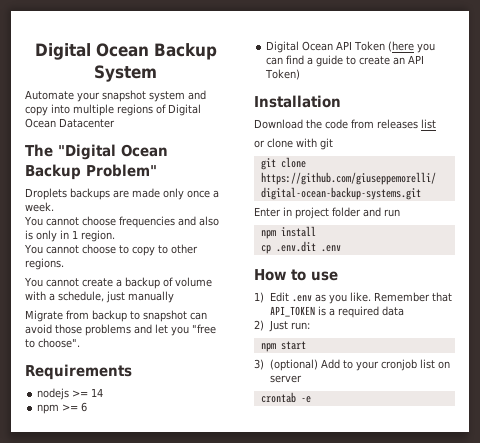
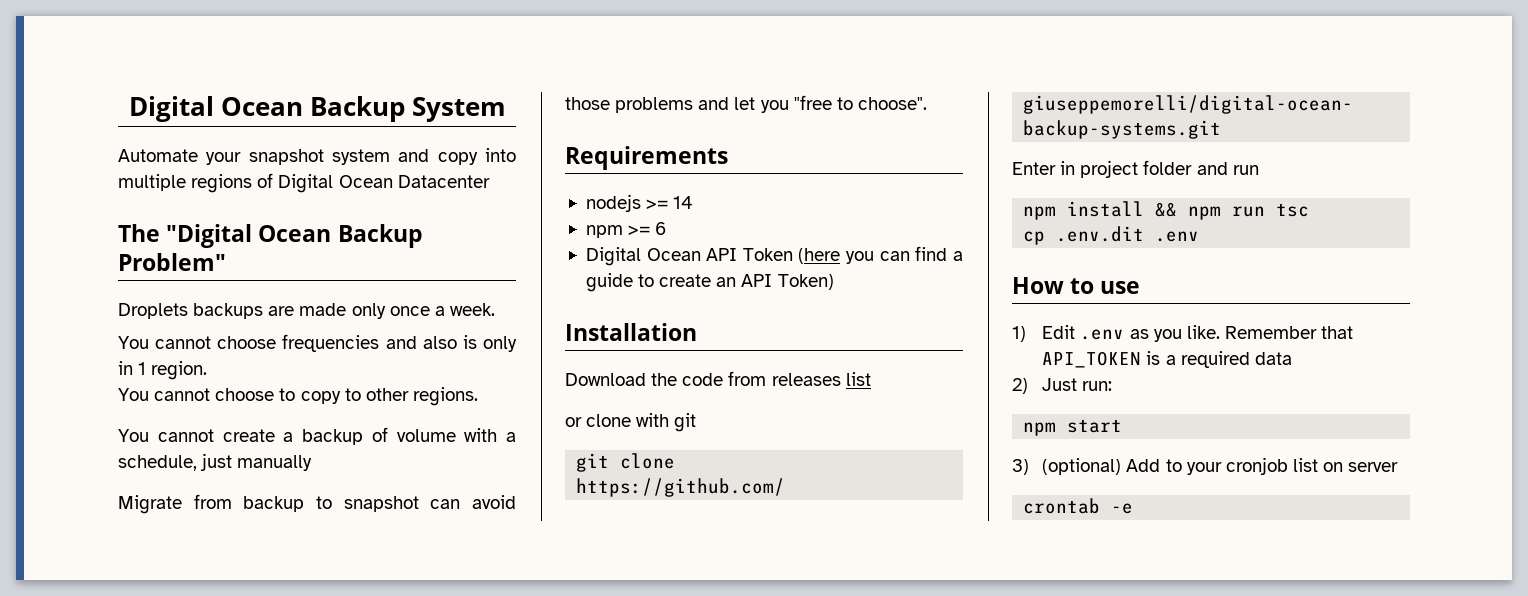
(316, 231) none -> [1155,202,1310,220] && npm run tsc

